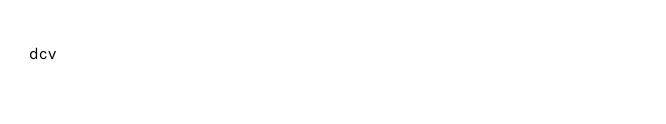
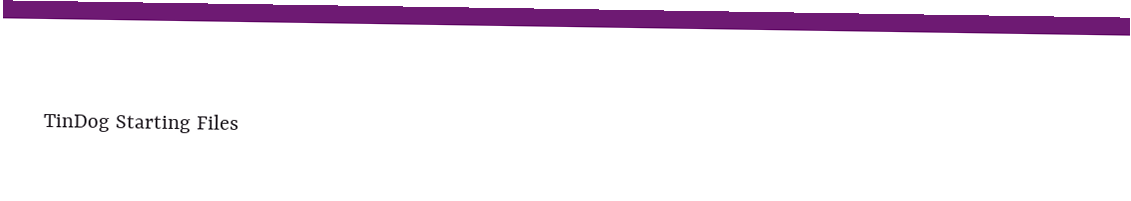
[29,47,56,60] dcv -> [43,113,240,134] TinDog Starting Files

